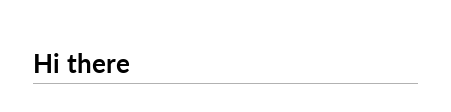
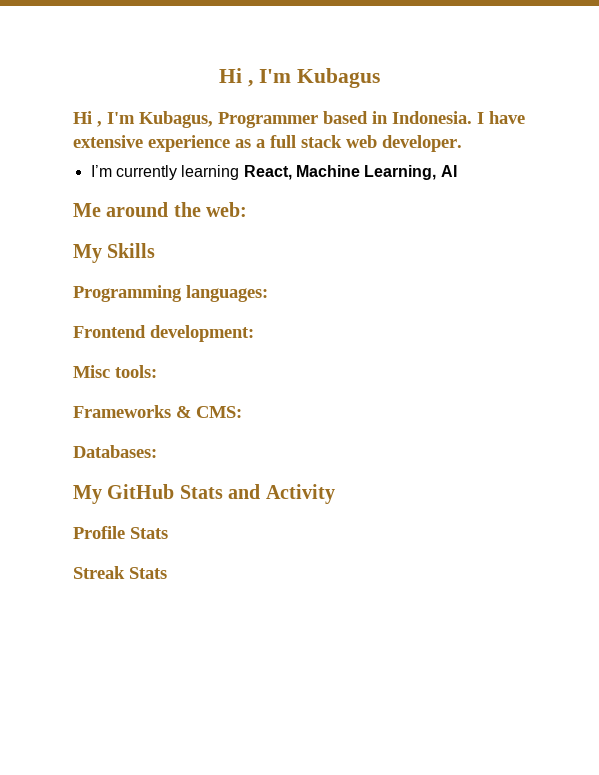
[33,53,131,73] Hi there -> [219,68,380,88] [73,111,525,128] [73,135,462,152] [90,165,457,180] [73,202,248,217] [73,243,156,263] [73,285,268,302] [73,325,254,342] [73,365,157,378] [73,405,242,418] [73,445,157,458] [73,484,335,504] [73,526,168,539] [73,566,167,579] Hi , I'm Kubagus // Hi , I'm Kubagus, Programmer based in Indonesia. I have extensive experience as a full stack web developer. // I’m currently learning React, Machine Learning, AI // Me around the web: // My Skills // Programming languages: // Frontend development: // Misc tools: // Frameworks & CMS: // Databases: // My GitHub Stats and Activity // Profile Stats // Streak Stats

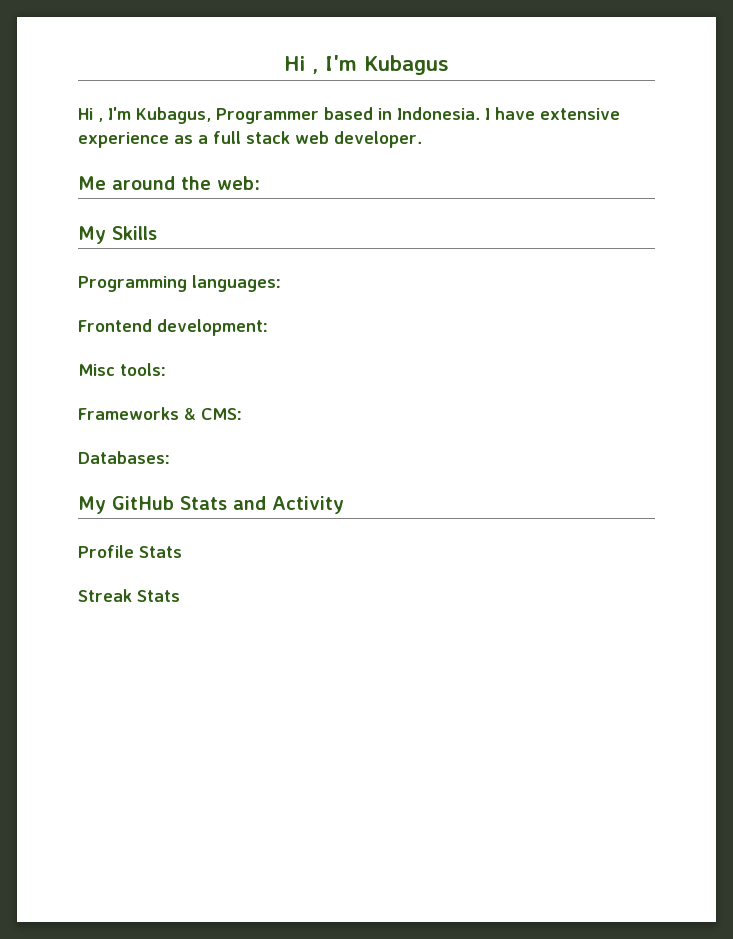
[90,165,457,180] // I’m currently learning React, Machine Learning, AI -> (422, 139) none

